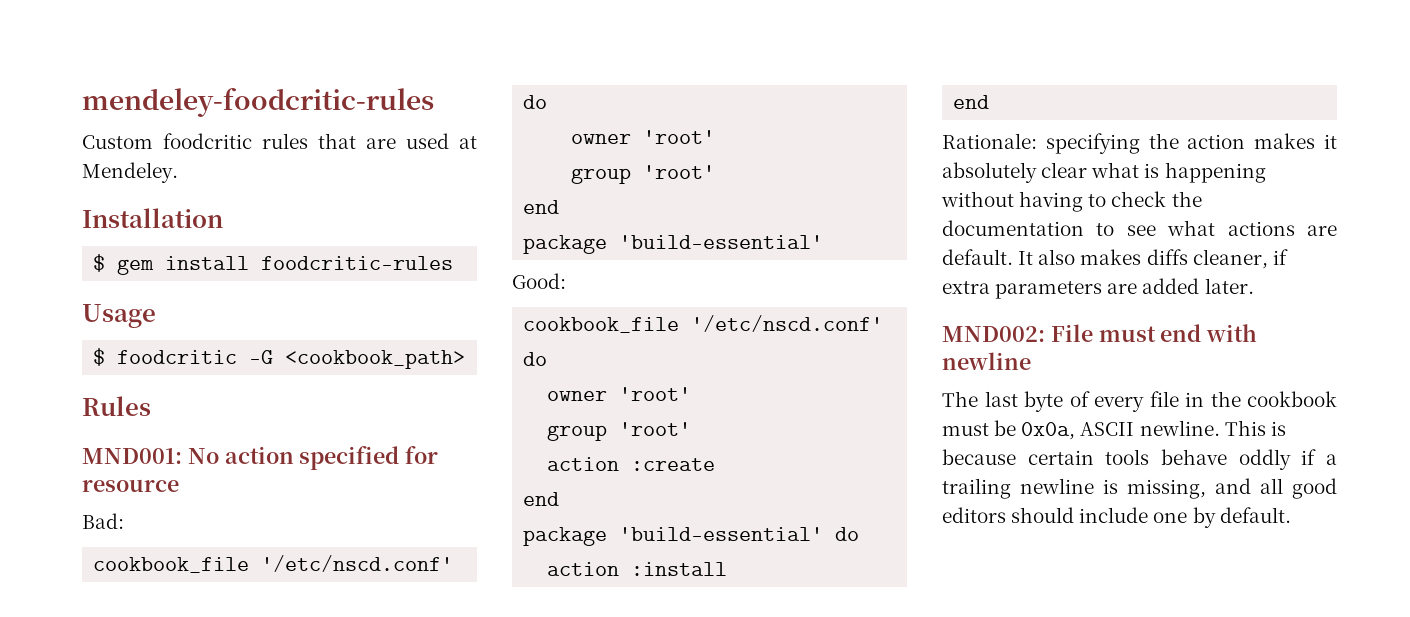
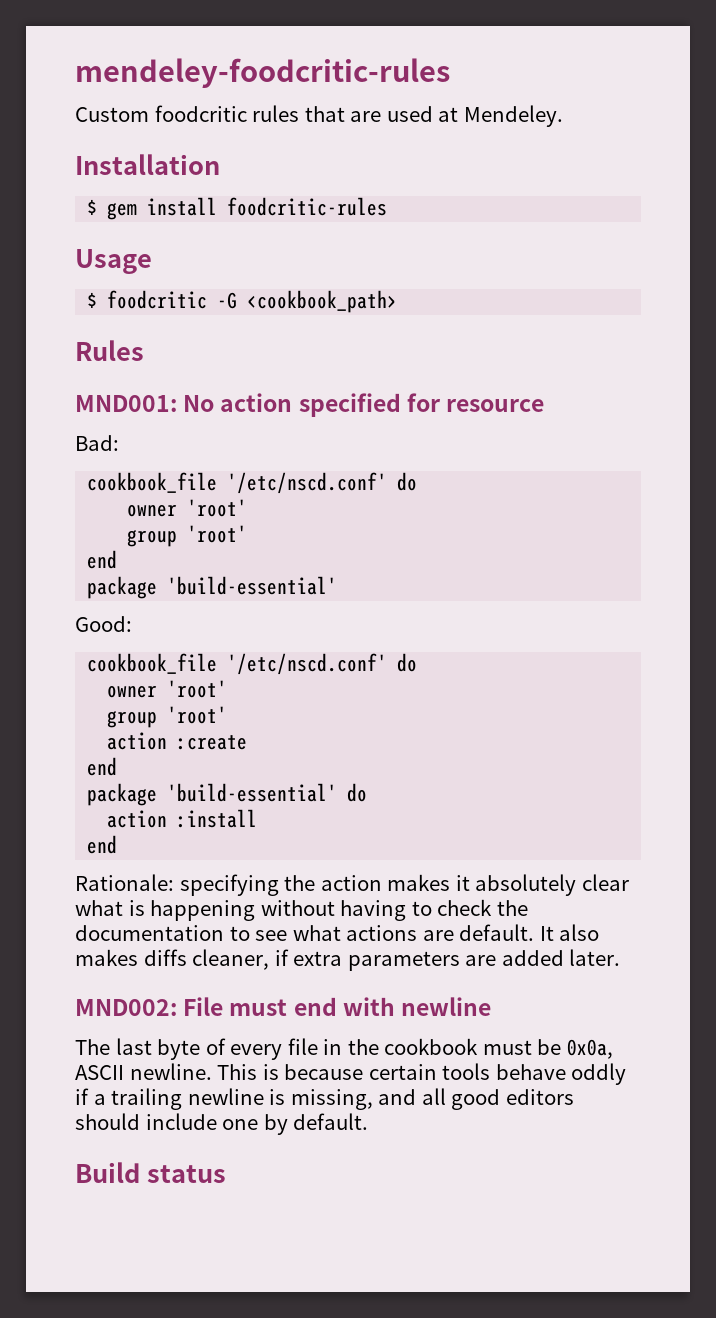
(1291, 515) none -> [75,1162,226,1183] // Build status

